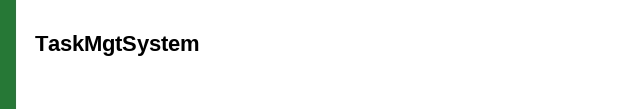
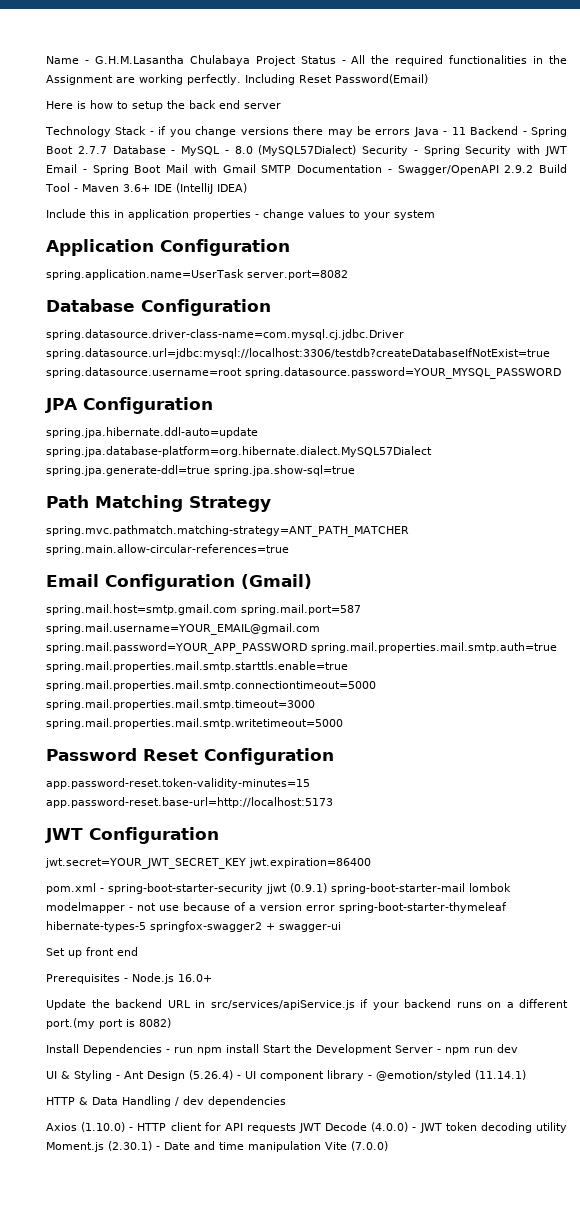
[35,35,200,56] TaskMgtSystem -> [46,55,567,66] [46,74,428,85] [46,100,281,111] [45,126,567,137] [46,145,567,156] [46,164,567,175] [45,183,247,194] [46,209,435,220] [46,239,290,256] [46,269,348,280] [46,299,271,316] [46,329,404,340] [46,348,550,359] [46,367,561,379] [45,397,213,414] [46,427,258,438] [46,446,432,457] [46,465,355,476] [46,495,271,512] [46,525,409,537] [46,544,289,555] [46,574,312,591] [46,604,361,615] [46,623,320,635] [46,642,557,654] [46,661,348,672] [46,680,376,691] [46,699,315,710] [46,718,343,729] [46,748,334,765] [46,778,310,789] [46,797,333,808] [45,827,219,844] [45,858,371,869] [46,883,511,894] [46,902,507,913] [46,921,341,932] [46,947,138,958] [46,973,212,984] [46,999,568,1010] [46,1018,171,1029] [46,1044,518,1055] [46,1070,526,1081] [46,1096,286,1107] [46,1122,567,1133] [46,1141,388,1152] Name - G.H.M.Lasantha Chulabaya Project Status - All the required functionalities in the Assignment are working perfectly. Including Reset Password(Email) // Here is how to setup the back end server // Technology Stack - if you change versions there may be errors Java - 11 Backend - Spring Boot 2.7.7 Database - MySQL - 8.0 (MySQL57Dialect) Security - Spring Security with JWT Email - Spring Boot Mail with Gmail SMTP Documentation - Swagger/OpenAPI 2.9.2 Build Tool - Maven 3.6+ IDE (IntelliJ IDEA) // Include this in application properties - change values to your system // Application Configuration // spring.application.name=UserTask server.port=8082 // Database Configuration // spring.datasource.driver-class-name=com.mysql.cj.jdbc.Driver spring.datasource.url=jdbc:mysql://localhost:3306/testdb?createDatabaseIfNotExist=true spring.datasource.username=root spring.datasource.password=YOUR_MYSQL_PASSWORD // JPA Configuration // spring.jpa.hibernate.ddl-auto=update spring.jpa.database-platform=org.hibernate.dialect.MySQL57Dialect spring.jpa.generate-ddl=true spring.jpa.show-sql=true // Path Matching Strategy // spring.mvc.pathmatch.matching-strategy=ANT_PATH_MATCHER spring.main.allow-circular-references=true // Email Configuration (Gmail) // spring.mail.host=smtp.gmail.com spring.mail.port=587 spring.mail.username=YOUR_EMAIL@gmail.com spring.mail.password=YOUR_APP_PASSWORD spring.mail.properties.mail.smtp.auth=true spring.mail.properties.mail.smtp.starttls.enable=true spring.mail.properties.mail.smtp.connectiontimeout=5000 spring.mail.properties.mail.smtp.timeout=3000 spring.mail.properties.mail.smtp.writetimeout=5000 // Password Reset Configuration // app.password-reset.token-validity-minutes=15 app.password-reset.base-url=http://localhost:5173 // JWT Configuration // jwt.secret=YOUR_JWT_SECRET_KEY jwt.expiration=86400 // pom.xml - spring-boot-starter-security jjwt (0.9.1) spring-boot-starter-mail lombok modelmapper - not use because of a version error spring-boot-starter-thymeleaf hibernate-types-5 springfox-swagger2 + swagger-ui // Set up front end // Prerequisites - Node.js 16.0+ // Update the backend URL in src/services/apiService.js if your backend runs on a different port.(my port is 8082) // Install Dependencies - run npm install Start the Development Server - npm run dev // UI & Styling - Ant Design (5.26.4) - UI component library - @emotion/styled (11.14.1) // HTTP & Data Handling / dev dependencies // Axios (1.10.0) - HTTP client for API requests JWT Decode (4.0.0) - JWT token decoding utility Moment.js (2.30.1) - Date and time manipulation Vite (7.0.0)

